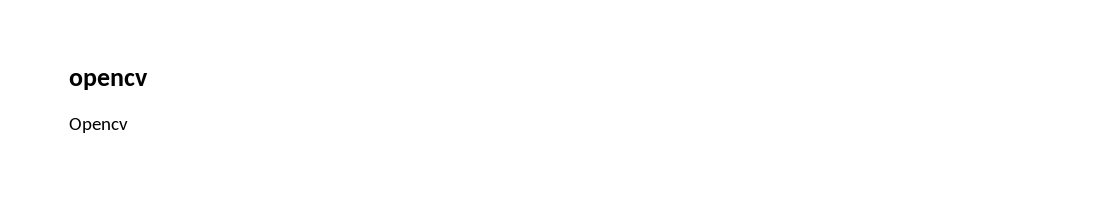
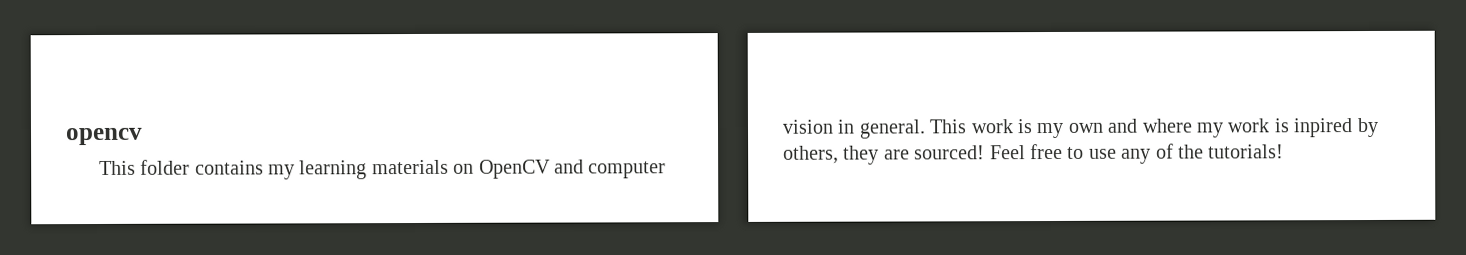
[69,118,128,133] Opencv -> [98,159,667,180] [782,117,1379,139] [783,143,1285,165] This folder contains my learning materials on OpenCV and computer vision in general. This work is my own and where my work is inpired by others, they are sourced! Feel free to use any of the tutorials!

